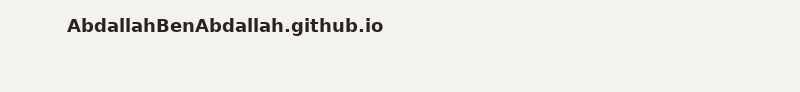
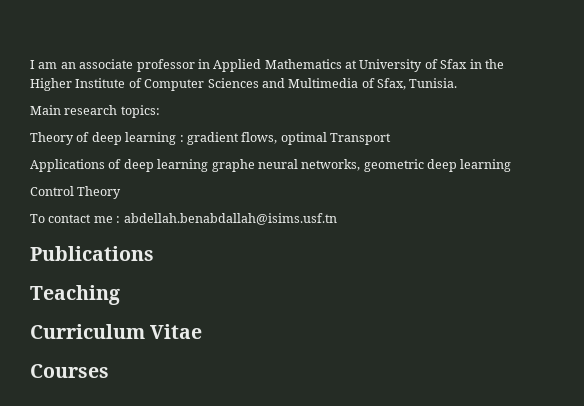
[67,18,383,36] AbdallahBenAbdallah.github.io -> [30,59,504,72] [30,78,458,91] [30,105,160,118] [30,132,391,145] [30,159,512,172] [30,186,122,199] [30,213,337,225] [30,246,154,261] [30,285,120,305] [30,324,203,339] [30,364,109,378] I am an associate professor in Applied Mathematics at University of Sfax in the Higher Institute of Computer Sciences and Multimedia of Sfax, Tunisia. // Main research topics: // Theory of deep learning : gradient flows, optimal Transport // Applications of deep learning graphe neural networks, geometric deep learning // Control Theory // To contact me : abdellah.benabdallah@isims.usf.tn // Publications // Teaching // Curriculum Vitae // Courses

